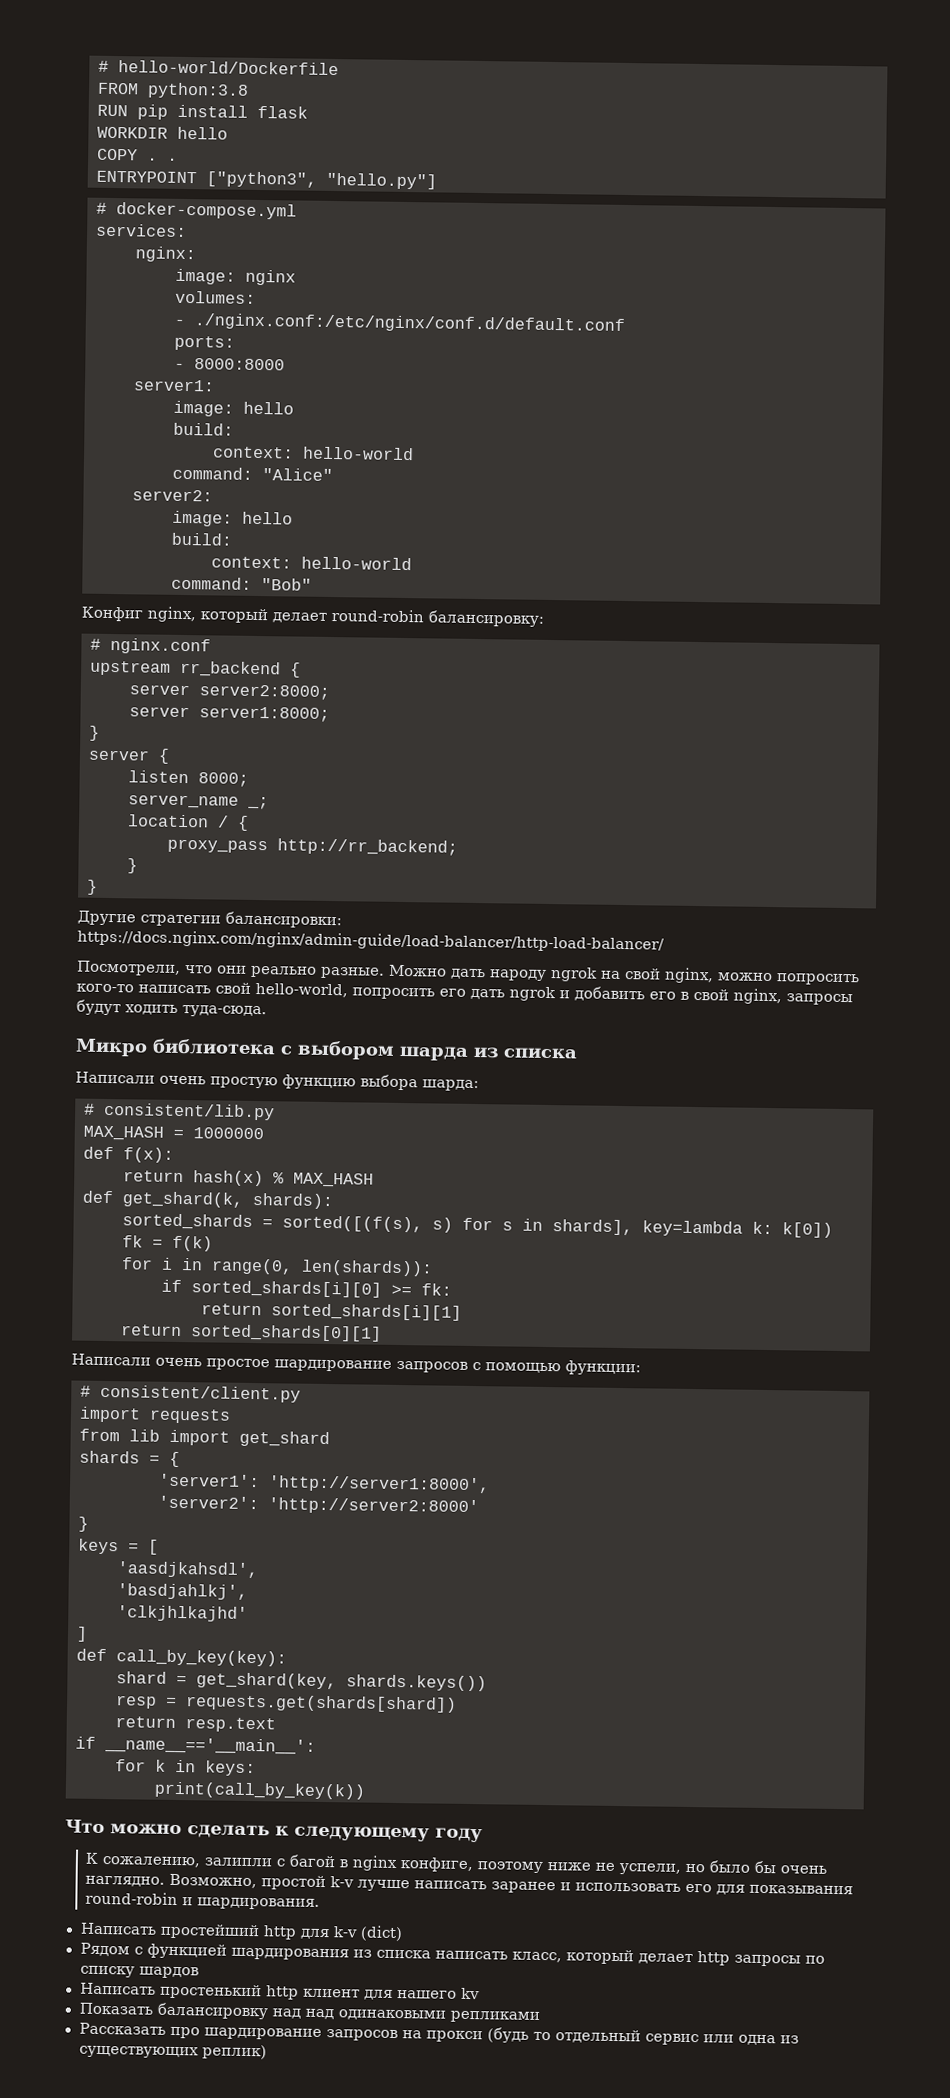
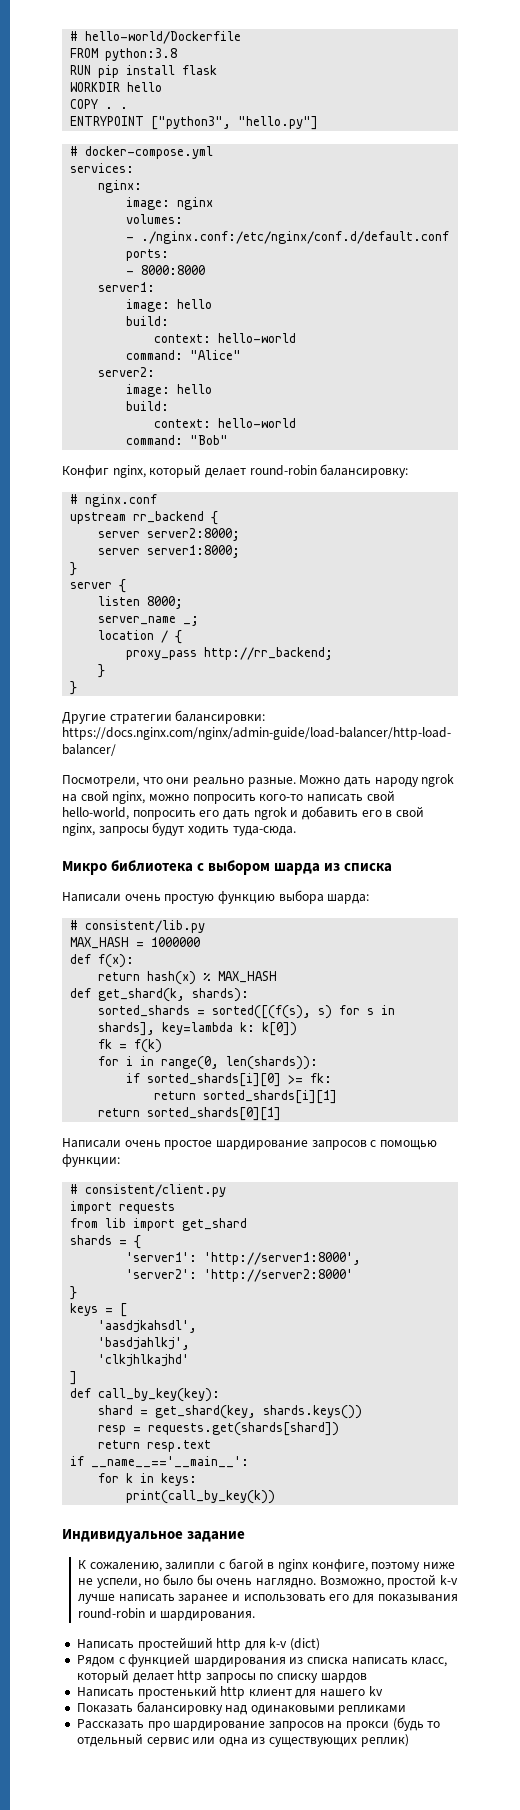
[65,1819,483,1843] Что можно сделать к следующему году -> [62,1529,246,1543] Индивидуальное задание
[304,2008,334,2020] над -> (248, 1710) none

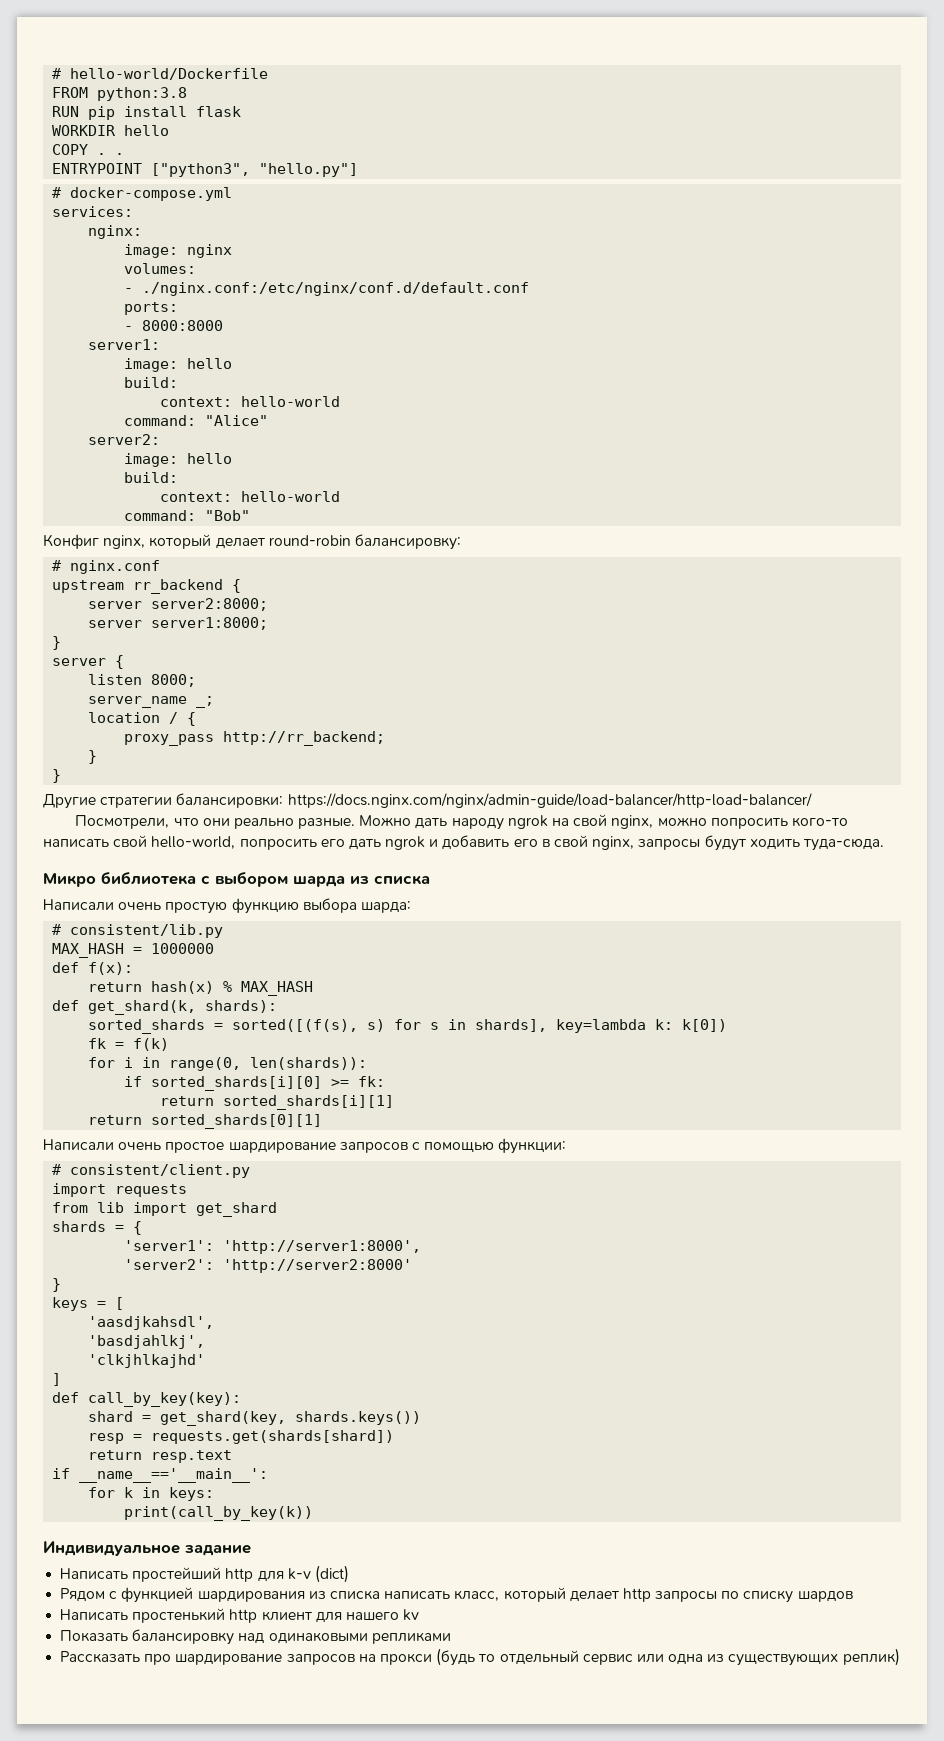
[78,1558,455,1572] [78,1574,458,1588] [78,1594,458,1604] [78,1608,256,1621] // К сожалению, залипли с багой в nginx конфиге, поэтому ниже не успели, но было бы очень наглядно. Возможно, простой k-v лучше написать заранее и использовать его для показывания round-robin и шардирования. -> (251, 1550) none

